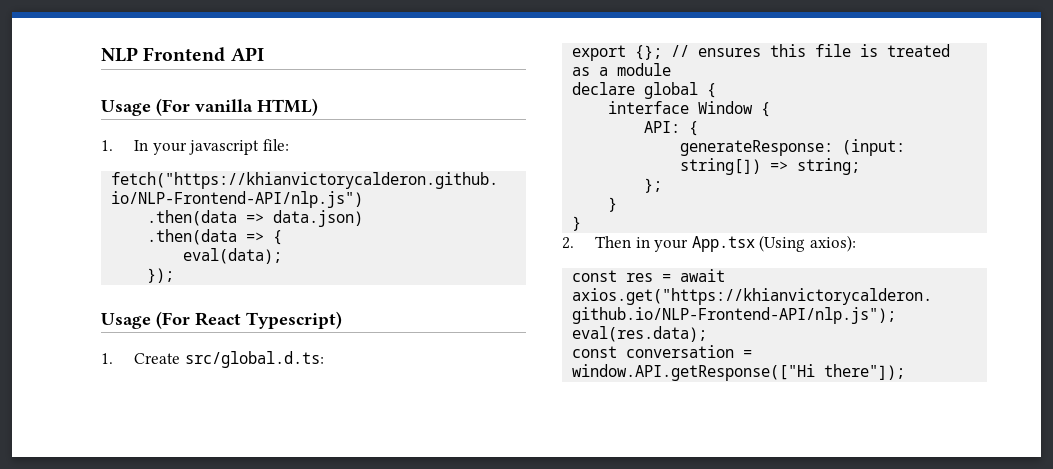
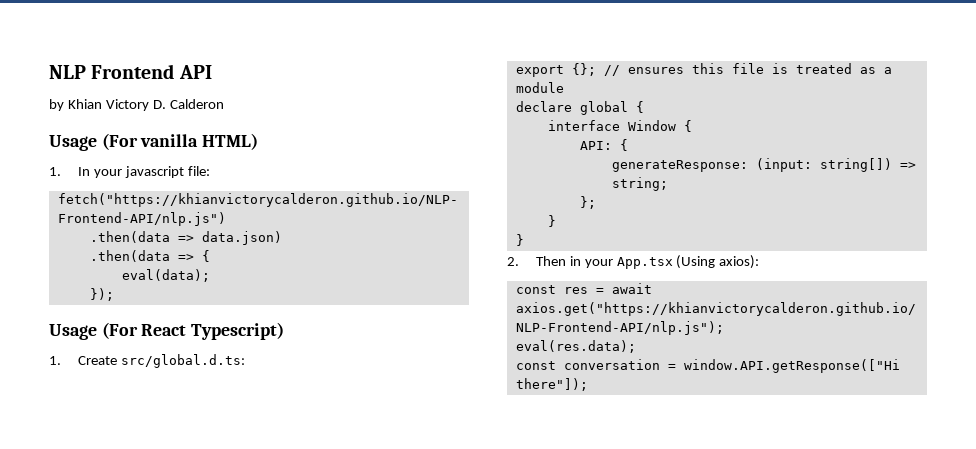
(264, 54) none -> [49,99,224,111] // by Khian Victory D. Calderon

